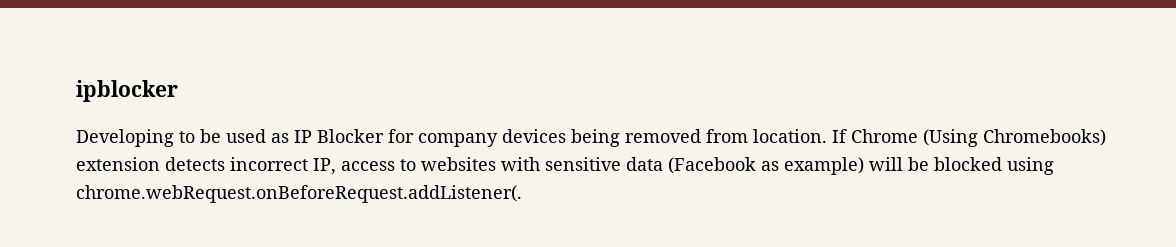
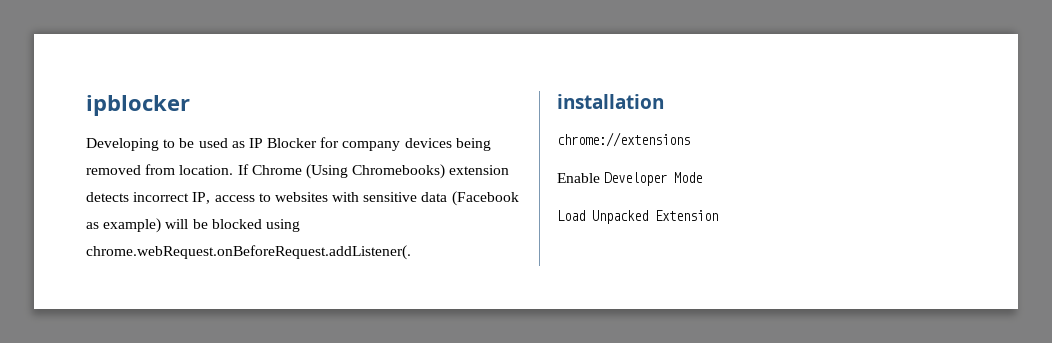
(522, 194) none -> [557,94,664,109] [557,132,690,147] [557,172,703,186] [557,210,718,224] // installation // chrome://extensions // Enable Developer Mode // Load Unpacked Extension

